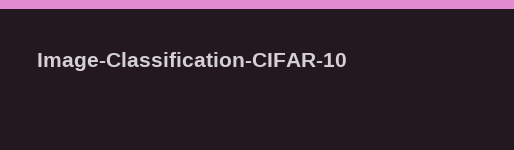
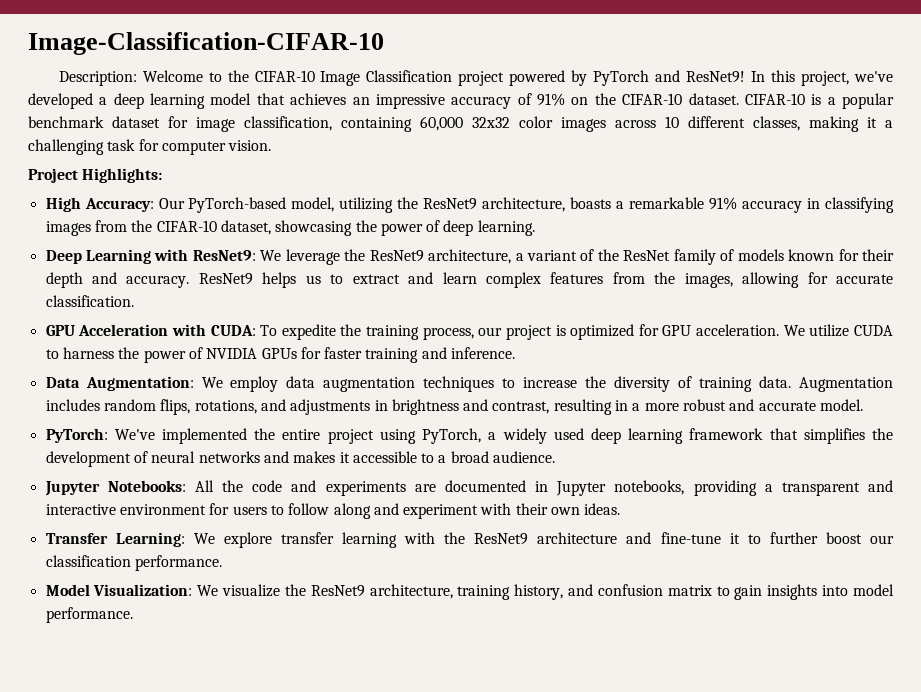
(347, 61) none -> [58,70,894,86] [28,93,894,109] [28,116,893,132] [28,139,272,155] [28,168,163,183] [45,197,895,213] [45,220,535,236] [45,249,895,265] [45,272,893,288] [45,295,134,307] [45,324,893,340] [45,347,516,363] [45,376,893,392] [45,399,864,415] [45,428,893,444] [45,451,556,467] [44,480,893,496] [45,503,621,519] [45,532,894,548] [45,555,222,571] [45,584,894,600] [45,607,133,623] // Description: Welcome to the CIFAR-10 Image Classification project powered by PyTorch and ResNet9! In this project, we've developed a deep learning model that achieves an impressive accuracy of 91% on the CIFAR-10 dataset. CIFAR-10 is a popular benchmark dataset for image classification, containing 60,000 32x32 color images across 10 different classes, making it a challenging task for computer vision. // Project Highlights: // High Accuracy: Our PyTorch-based model, utilizing the ResNet9 architecture, boasts a remarkable 91% accuracy in classifying images from the CIFAR-10 dataset, showcasing the power of deep learning. // Deep Learning with ResNet9: We leverage the ResNet9 architecture, a variant of the ResNet family of models known for their depth and accuracy. ResNet9 helps us to extract and learn complex features from the images, allowing for accurate classification. // GPU Acceleration with CUDA: To expedite the training process, our project is optimized for GPU acceleration. We utilize CUDA to harness the power of NVIDIA GPUs for faster training and inference. // Data Augmentation: We employ data augmentation techniques to increase the diversity of training data. Augmentation includes random flips, rotations, and adjustments in brightness and contrast, resulting in a more robust and accurate model. // PyTorch: We've implemented the entire project using PyTorch, a widely used deep learning framework that simplifies the development of neural networks and makes it accessible to a broad audience. // Jupyter Notebooks: All the code and experiments are documented in Jupyter notebooks, providing a transparent and interactive environment for users to follow along and experiment with their own ideas. // Transfer Learning: We explore transfer learning with the ResNet9 architecture and fine-tune it to further boost our classification performance. // Model Visualization: We visualize the ResNet9 architecture, training history, and confusion matrix to gain insights into model performance.

